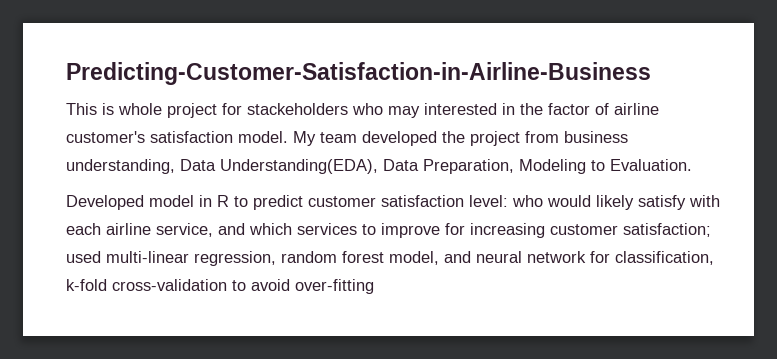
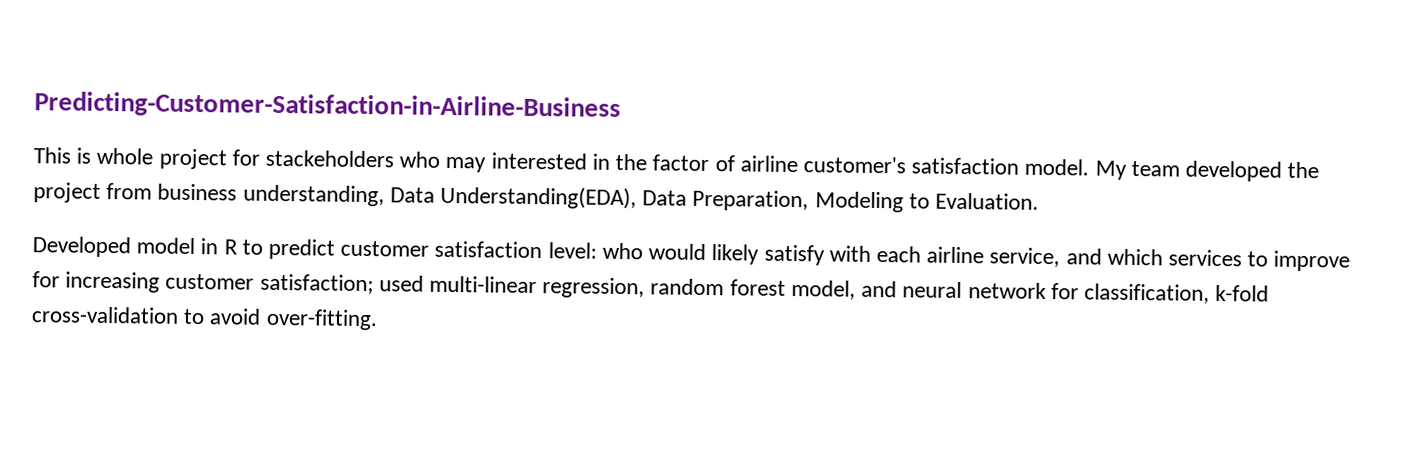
[295,279,374,294] over-fitting -> [265,308,378,331] over-fitting.

